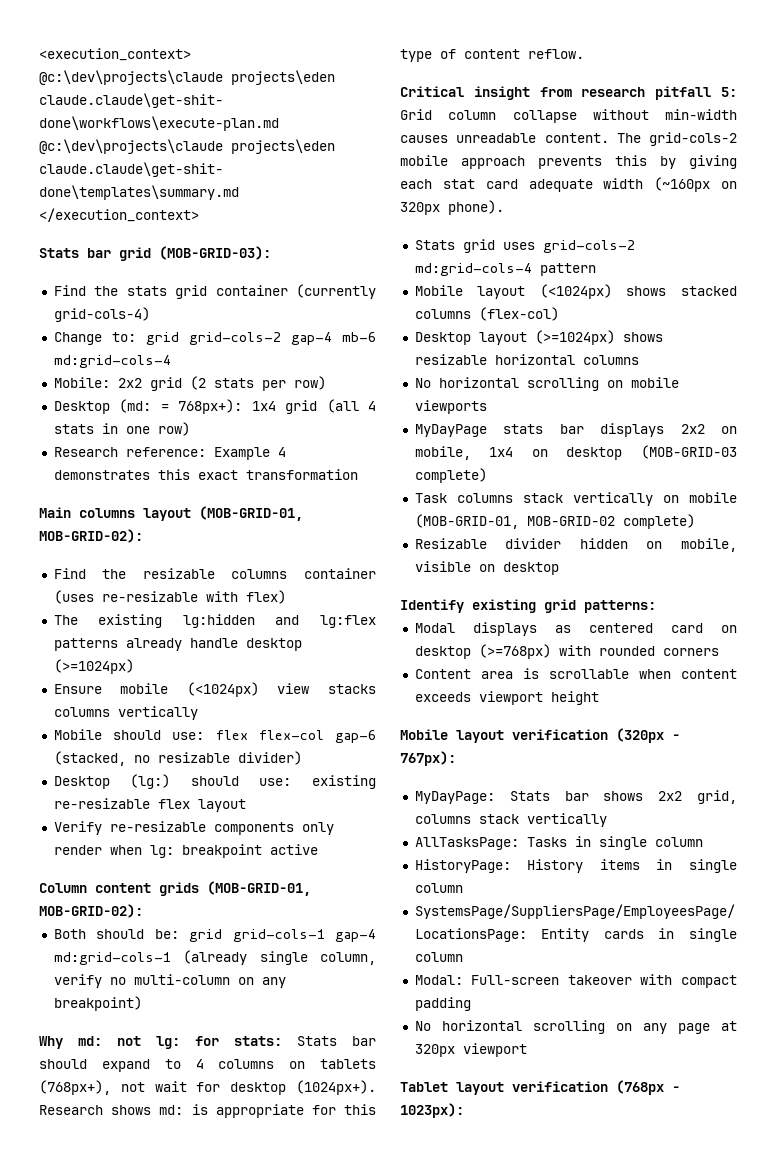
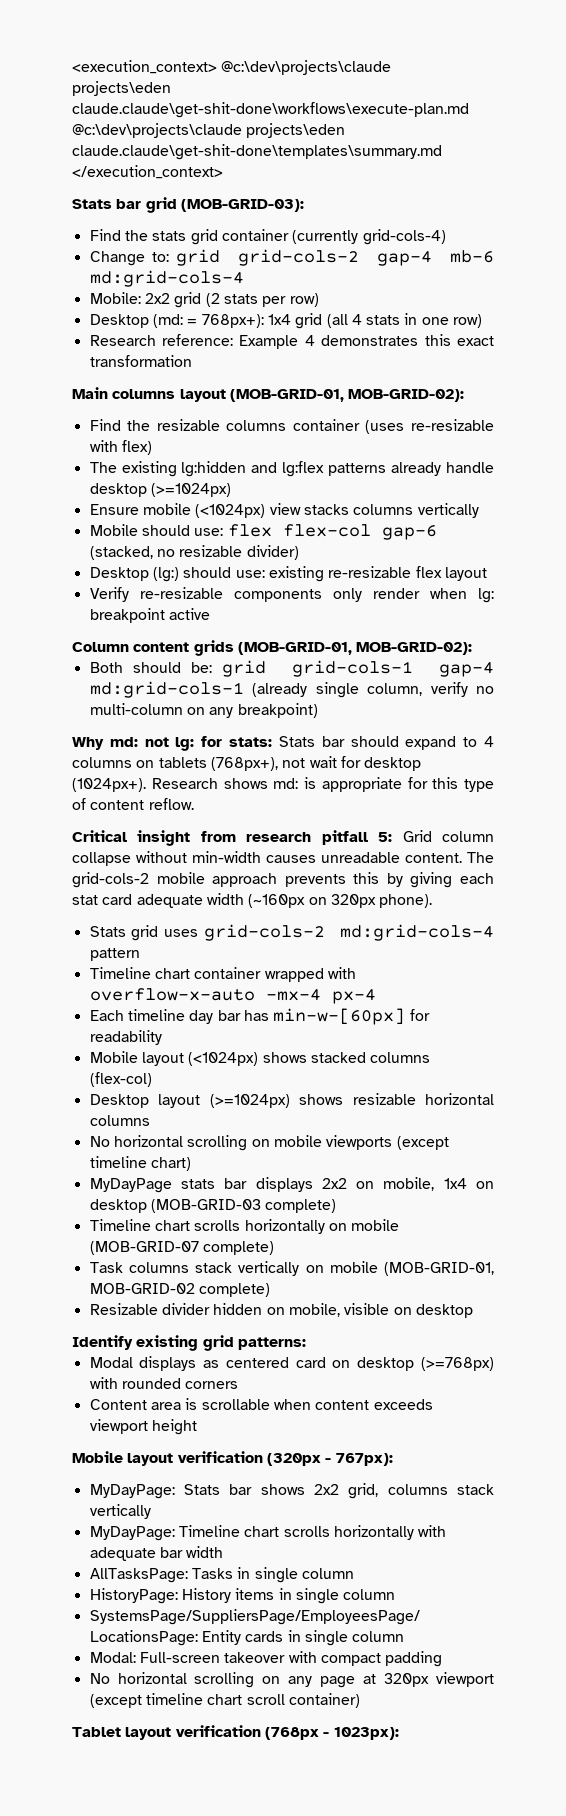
(596, 269) none -> [89,967,356,982] [89,988,376,1004] [89,1008,430,1025] [89,1030,162,1045] // Timeline chart container wrapped with overflow-x-auto -mx-4 px-4 // Each timeline day bar has min-w-[60px] for readability
(487, 407) none -> [396,1136,449,1150] [89,1156,191,1171] (except timeline chart)
(487, 475) none -> [89,1219,400,1234] [89,1241,274,1255] // Timeline chart scrolls horizontally on mobile (MOB-GRID-07 complete)
(607, 820) none -> [89,1525,447,1541] [89,1546,224,1561] // MyDayPage: Timeline chart scrolls horizontally with adequate bar width
(527, 1050) none -> [89,1693,360,1708] (except timeline chart scroll container)

